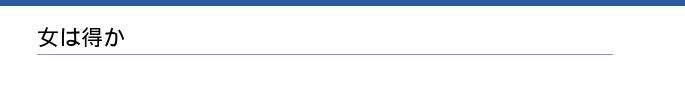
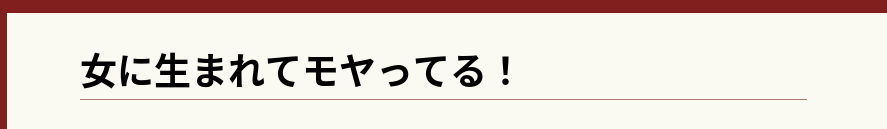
[59,27,125,48] は得か -> [117,52,524,88] に生まれてモヤってる！

